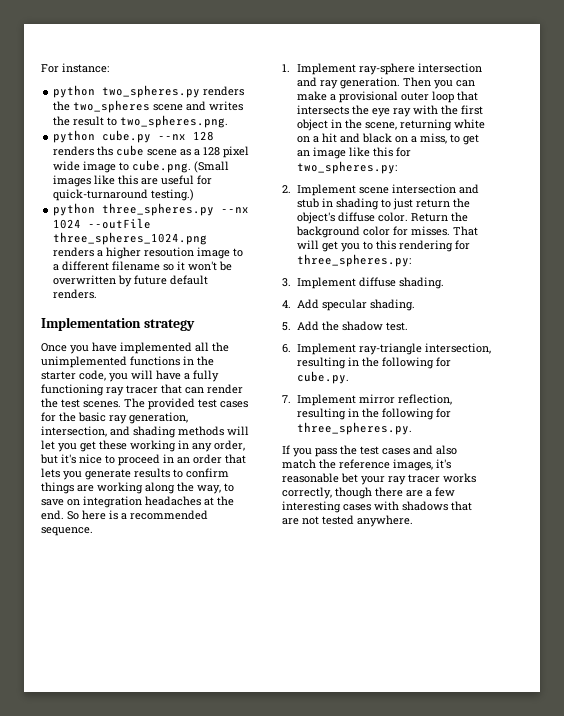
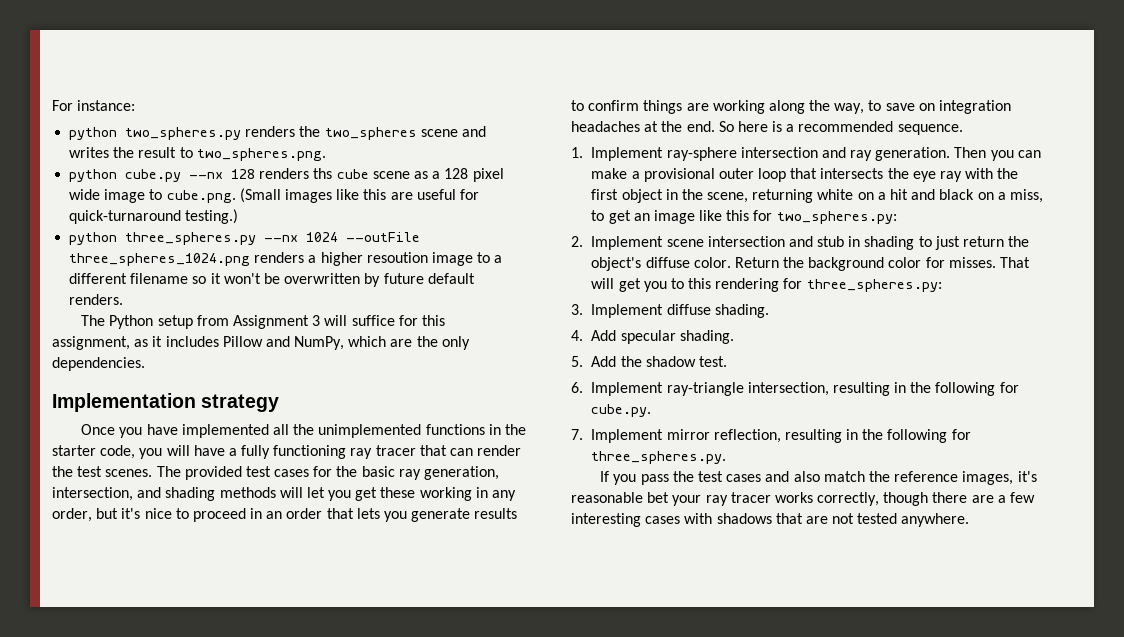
(98, 294) none -> [81,315,445,329] [52,336,470,350] [52,357,145,371] // The Python setup from Assignment 3 will suffice for this assignment, as it includes Pillow and NumPy, which are the only dependencies.

